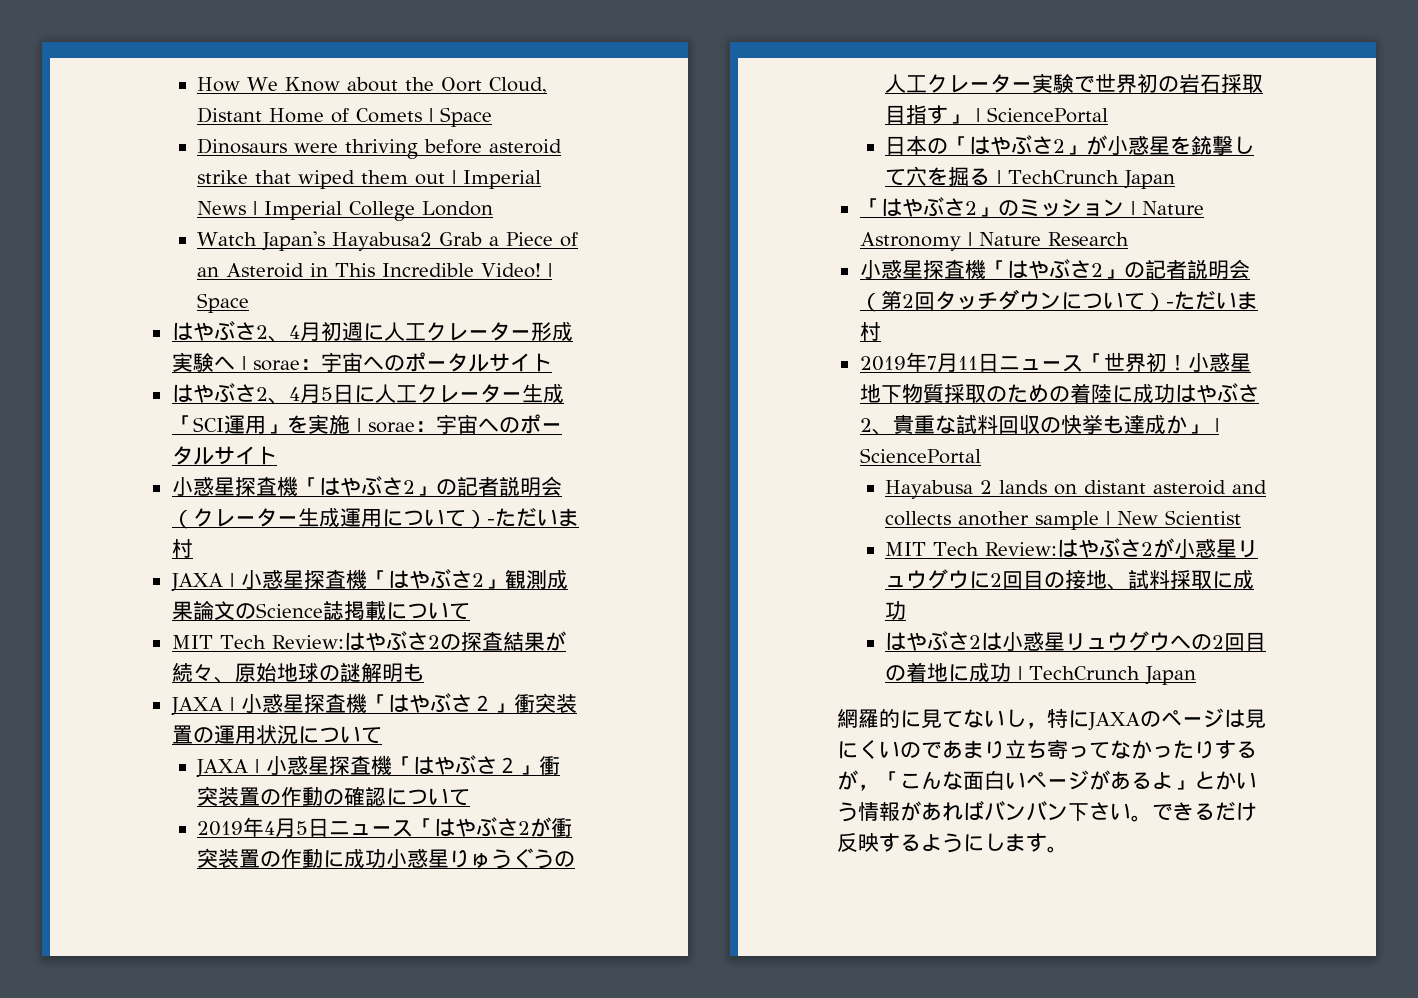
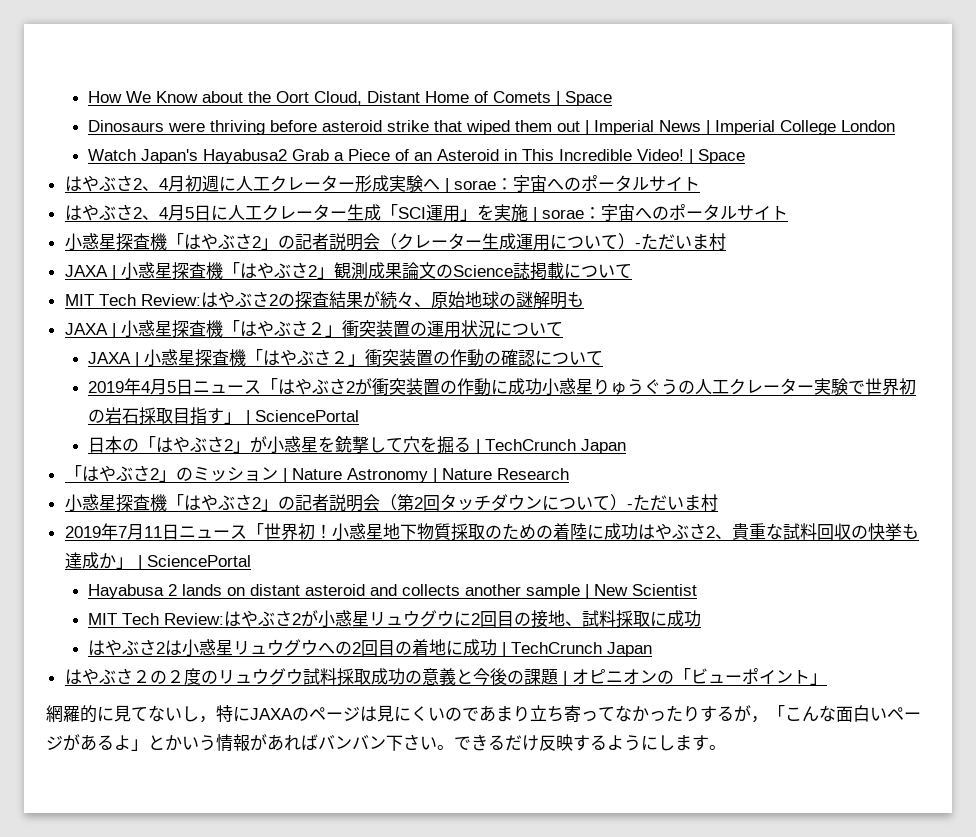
(1197, 675) none -> [64,668,827,686] // はやぶさ２の２度のリュウグウ試料採取成功の意義と今後の課題 | オピニオンの「ビューポイント」

